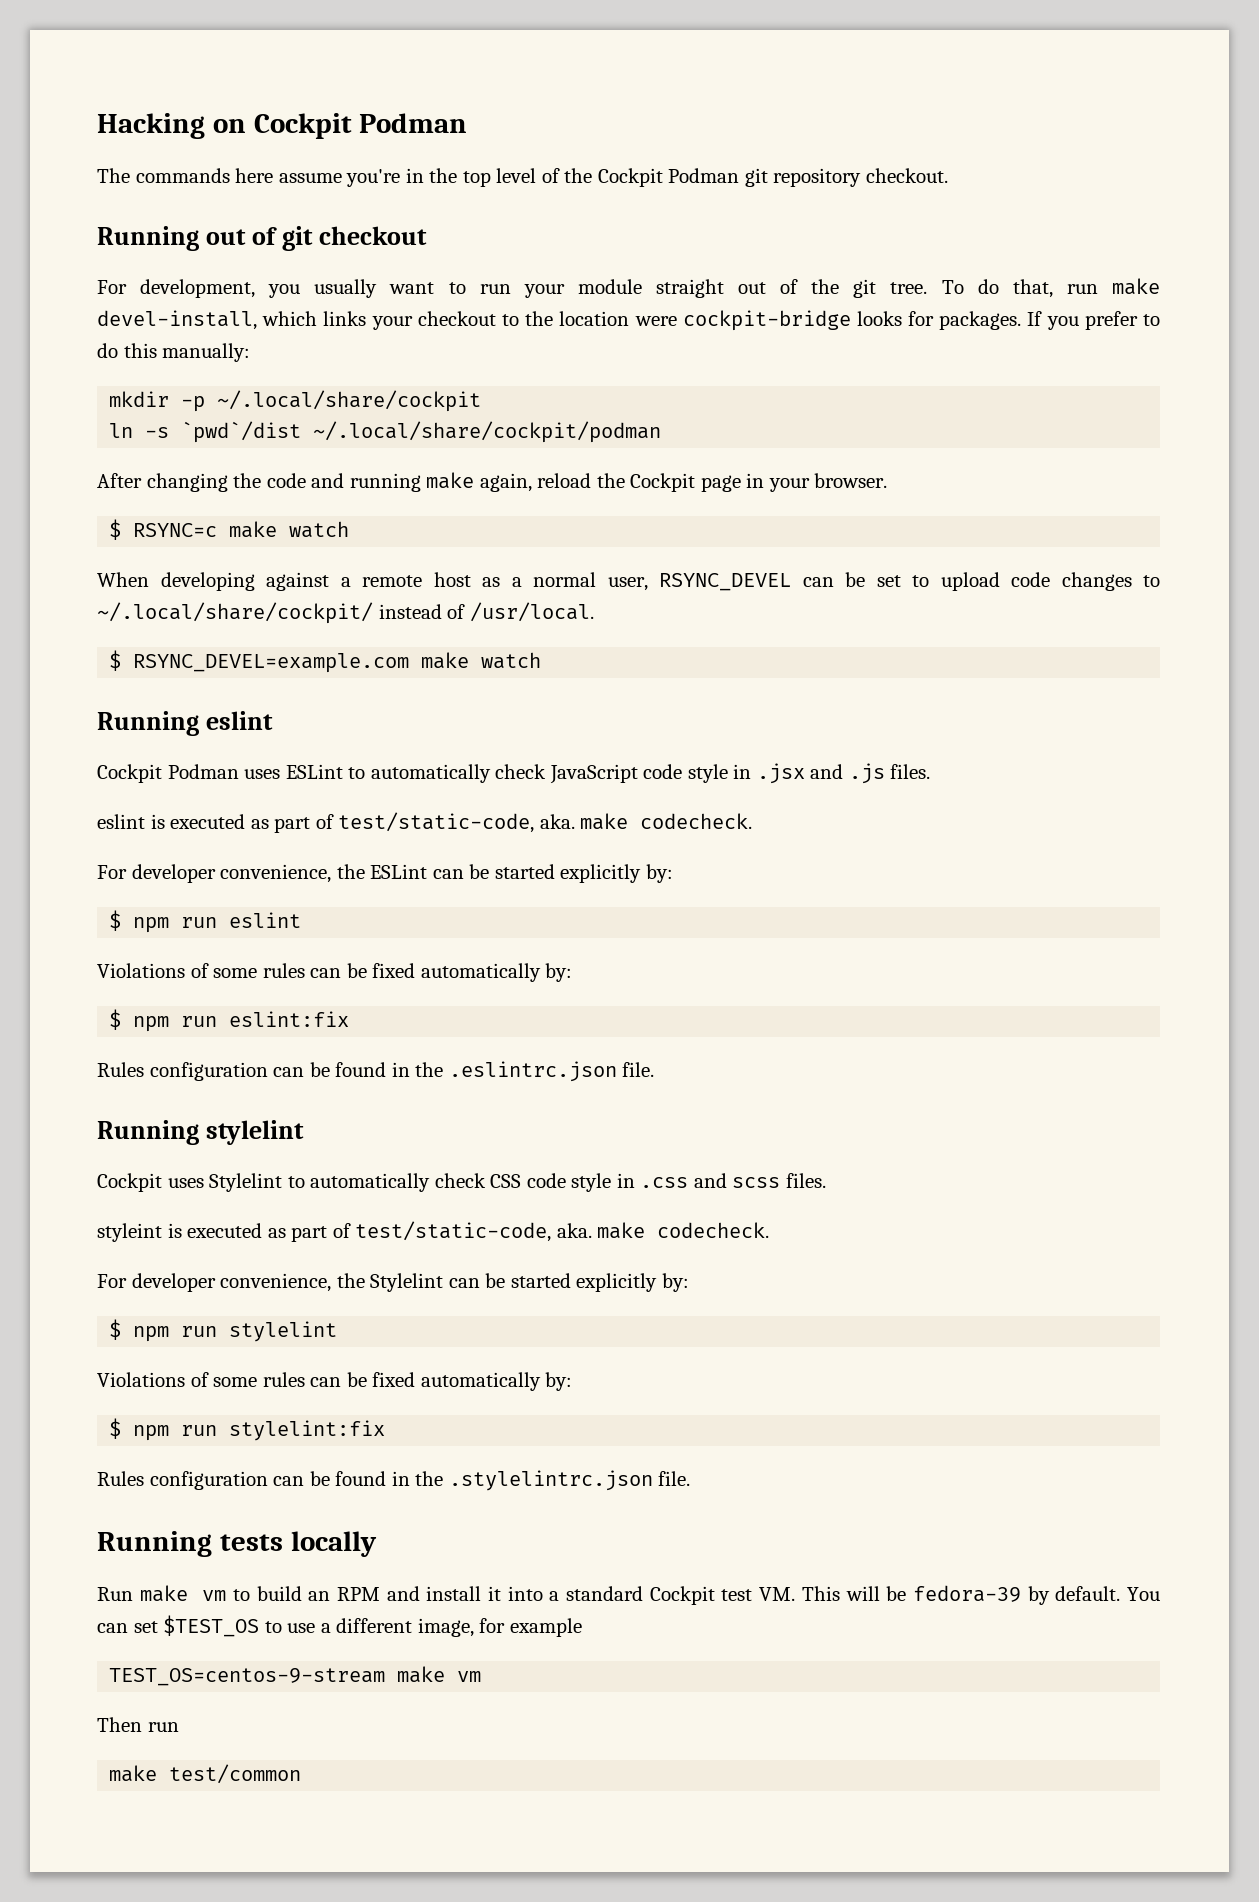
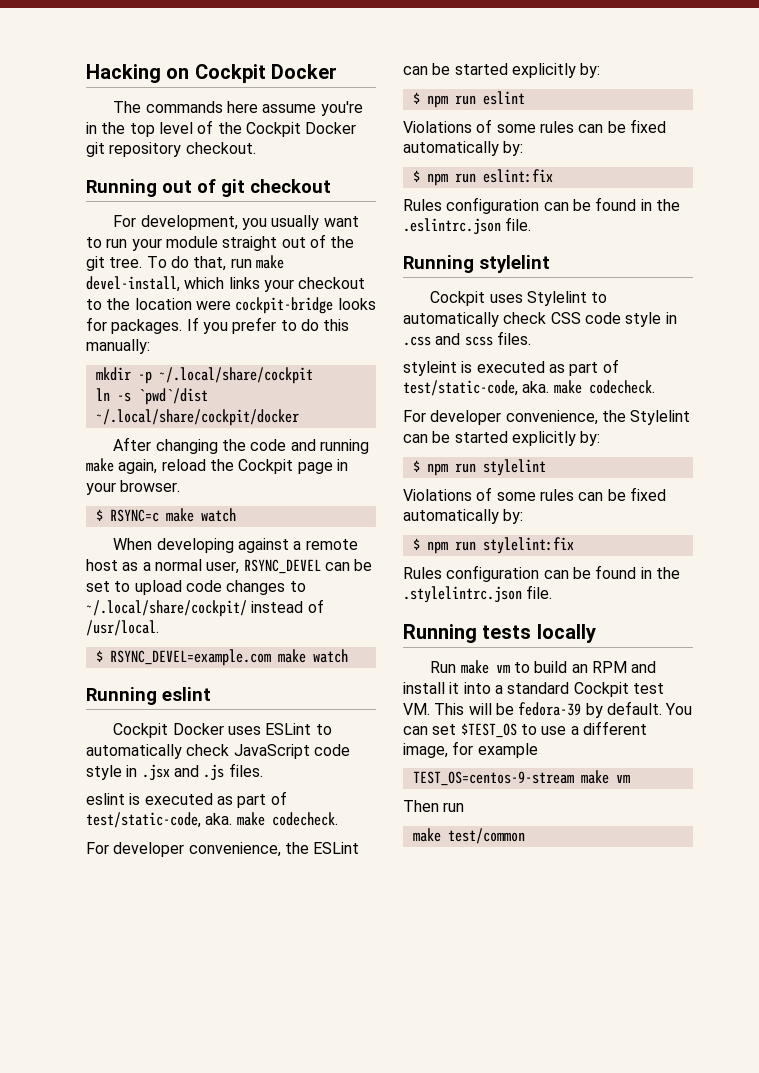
[359,113,468,133] Podman -> [271,64,338,79] Docker
[668,168,740,183] Podman -> [305,122,357,134] Docker
[313,421,662,443] ~/.local/share/cockpit/podman -> [95,409,299,426] ~/.local/share/cockpit/docker
[167,764,239,779] Podman -> [172,723,224,735] Docker

